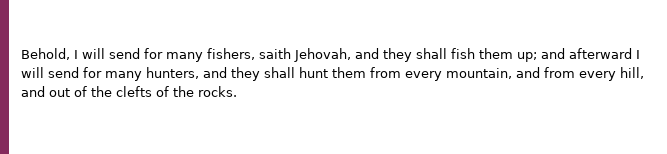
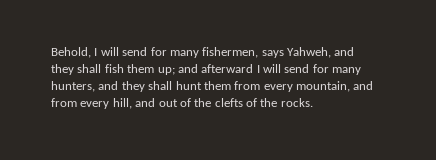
[207,48,351,62] fishers, saith Jehovah, -> [202,47,331,58] fishermen, says Yahweh,

